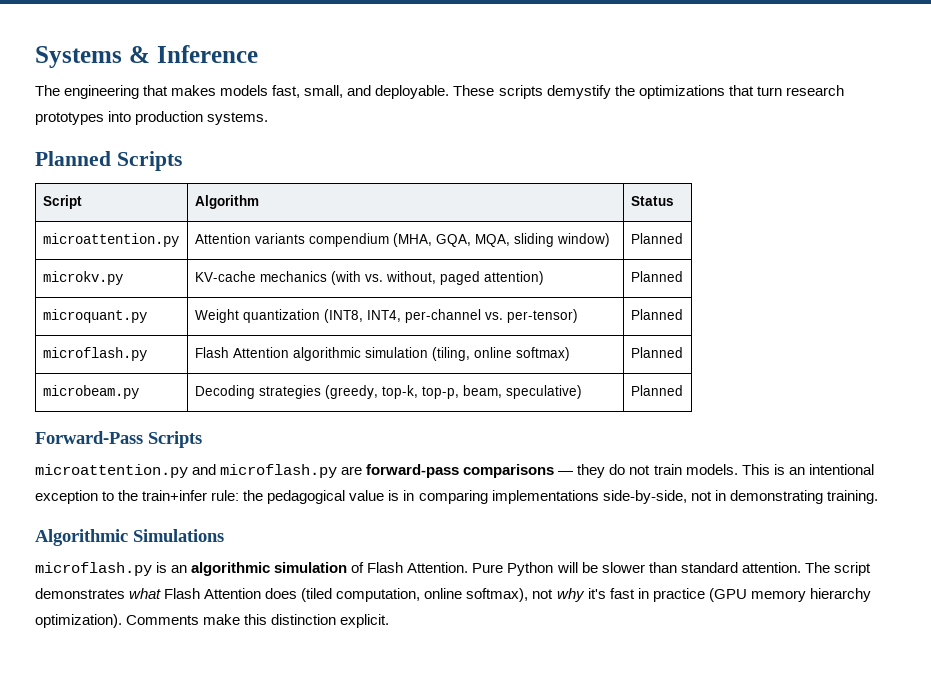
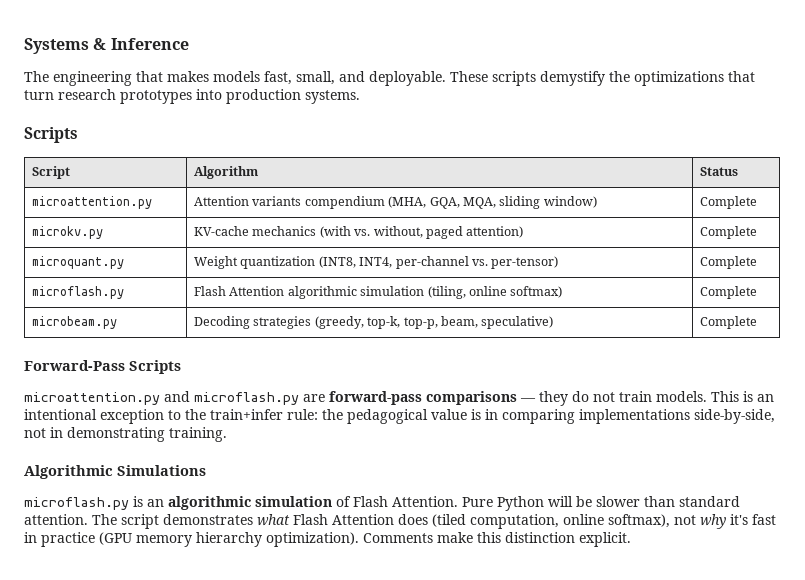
[35,151,111,166] Planned -> (360, 97) none
[630,233,683,244] Planned -> [700,196,758,209] Complete
[630,271,683,282] Planned -> [700,226,758,239] Complete
[630,309,683,320] Planned -> [700,256,758,269] Complete
[630,347,683,358] Planned -> [700,286,758,299] Complete
[630,385,683,396] Planned -> [700,316,758,329] Complete

